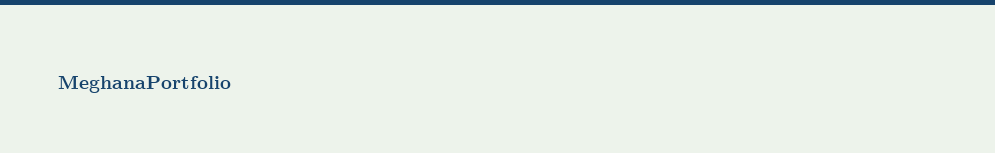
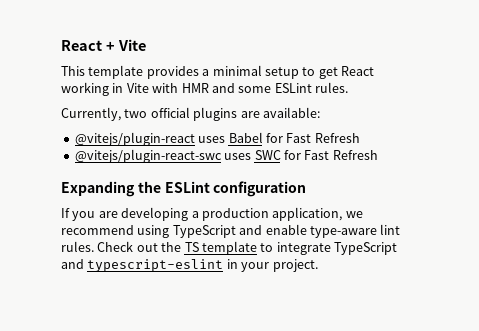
[58,75,231,93] MeghanaPortfolio -> [61,39,146,51] [61,65,374,79] [61,82,348,96] [61,107,320,121] [74,132,360,146] [74,149,378,163] [61,181,307,197] [61,207,363,221] [61,224,401,238] [61,241,397,255] [61,259,318,272] React + Vite // This template provides a minimal setup to get React working in Vite with HMR and some ESLint rules. // Currently, two official plugins are available: // @vitejs/plugin-react uses Babel for Fast Refresh // @vitejs/plugin-react-swc uses SWC for Fast Refresh // Expanding the ESLint configuration // If you are developing a production application, we recommend using TypeScript and enable type-aware lint rules. Check out the TS template to integrate TypeScript and typescript-eslint in your project.

